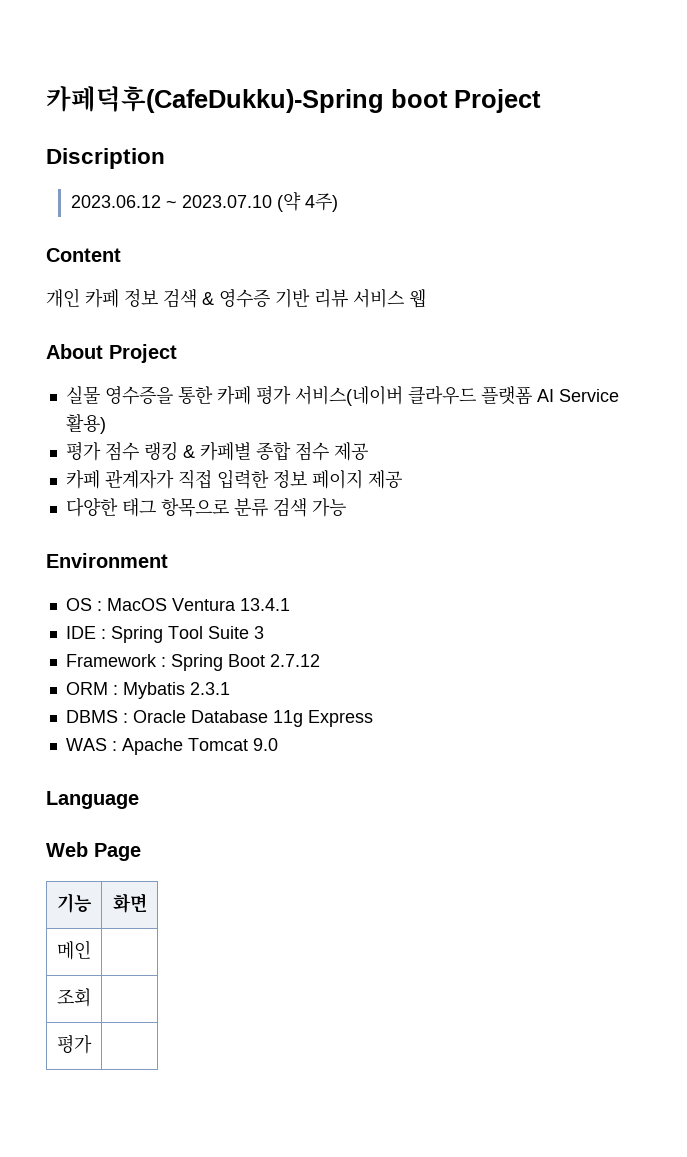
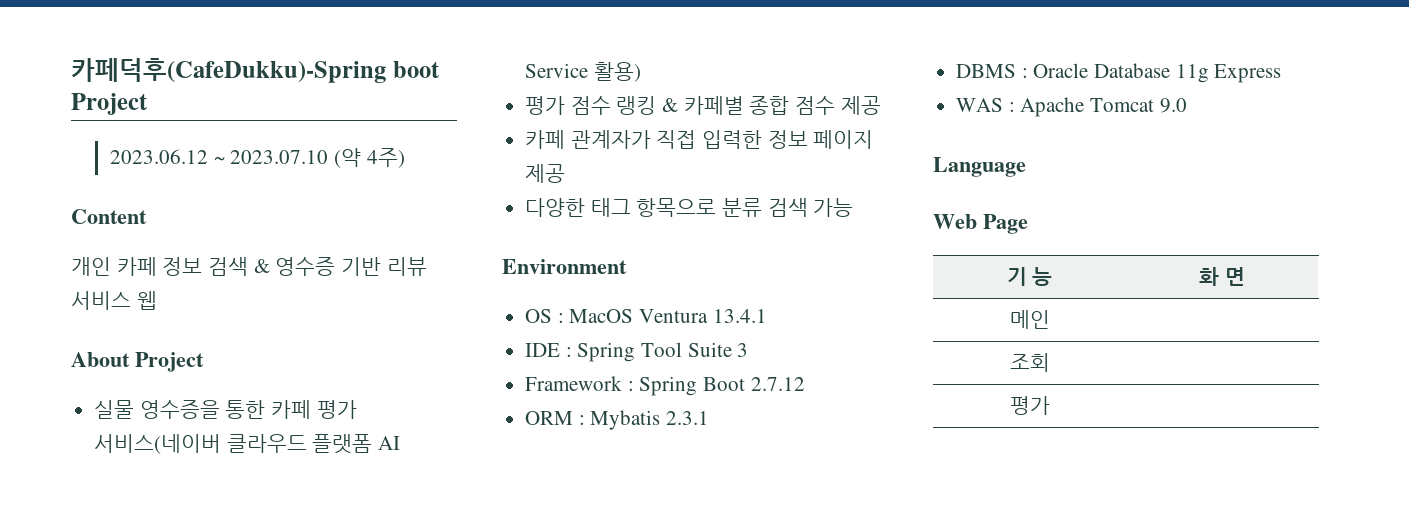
[46,148,165,169] // Discription -> (148, 104) none
[57,893,92,913] [112,893,147,913] 기능 | 화면 -> [1006,267,1053,286] [1199,267,1245,286] 기 능 | 화 면

